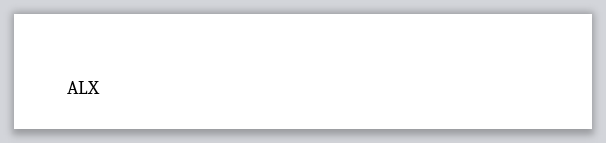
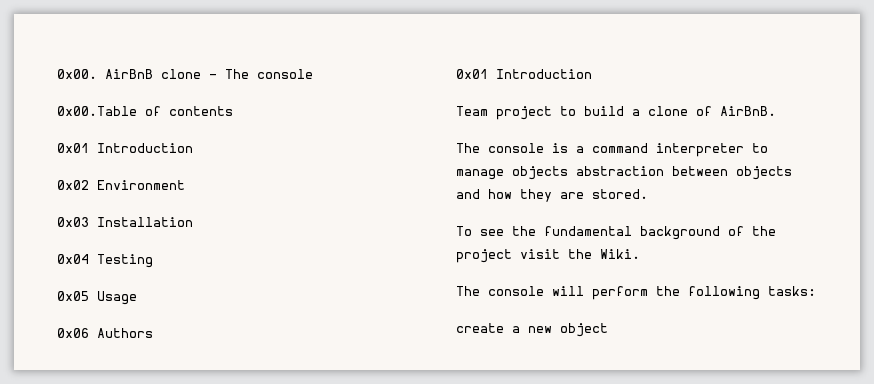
[67,81,100,94] ALX -> [57,69,313,79] [57,106,233,116] [57,143,193,153] [57,180,185,190] [57,217,193,227] [57,254,153,268] [57,291,137,305] [57,328,153,338] [456,69,592,79] [456,106,776,120] [456,143,768,157] [456,166,792,180] [456,189,648,202] [456,226,776,240] [456,249,640,263] [456,286,816,300] [456,323,608,337] 0x00. AirBnB clone - The console // 0x00.Table of contents // 0x01 Introduction // 0x02 Environment // 0x03 Installation // 0x04 Testing // 0x05 Usage // 0x06 Authors // 0x01 Introduction // Team project to build a clone of AirBnB. // The console is a command interpreter to manage objects abstraction between objects and how they are stored. // To see the fundamental background of the project visit the Wiki. // The console will perform the following tasks: // create a new object

